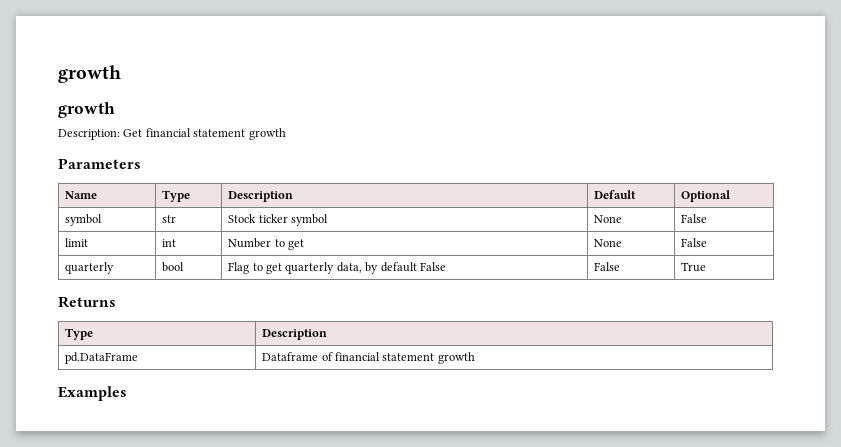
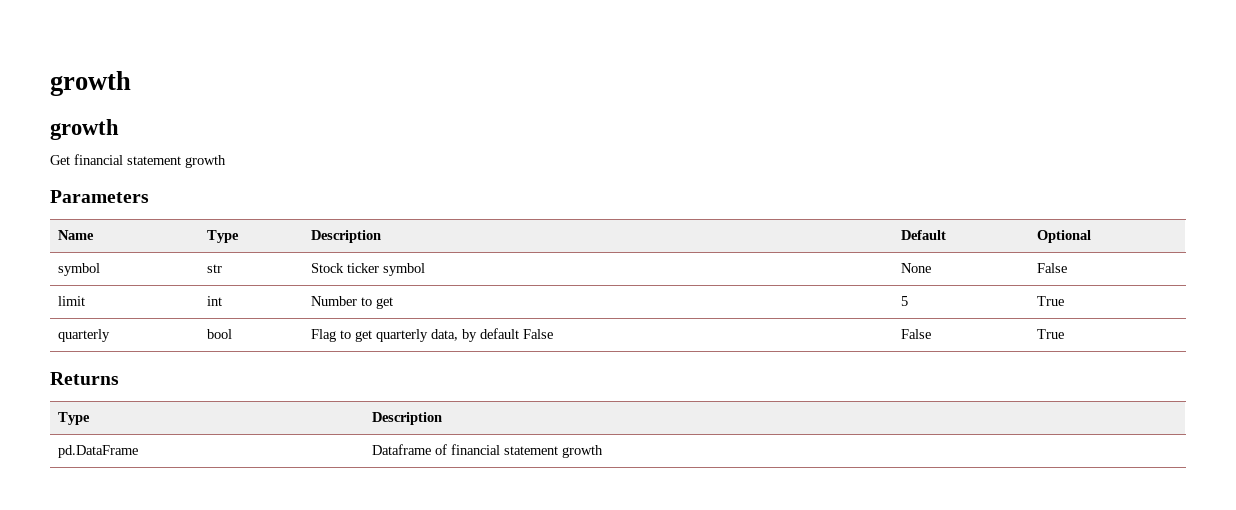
[58,129,120,140] Description: -> (119, 129) none
[594,239,623,247] [681,238,708,247] None | False -> [900,296,908,306] [1036,296,1064,306] 5 | True
[58,386,127,401] // Examples -> (603, 451) none

